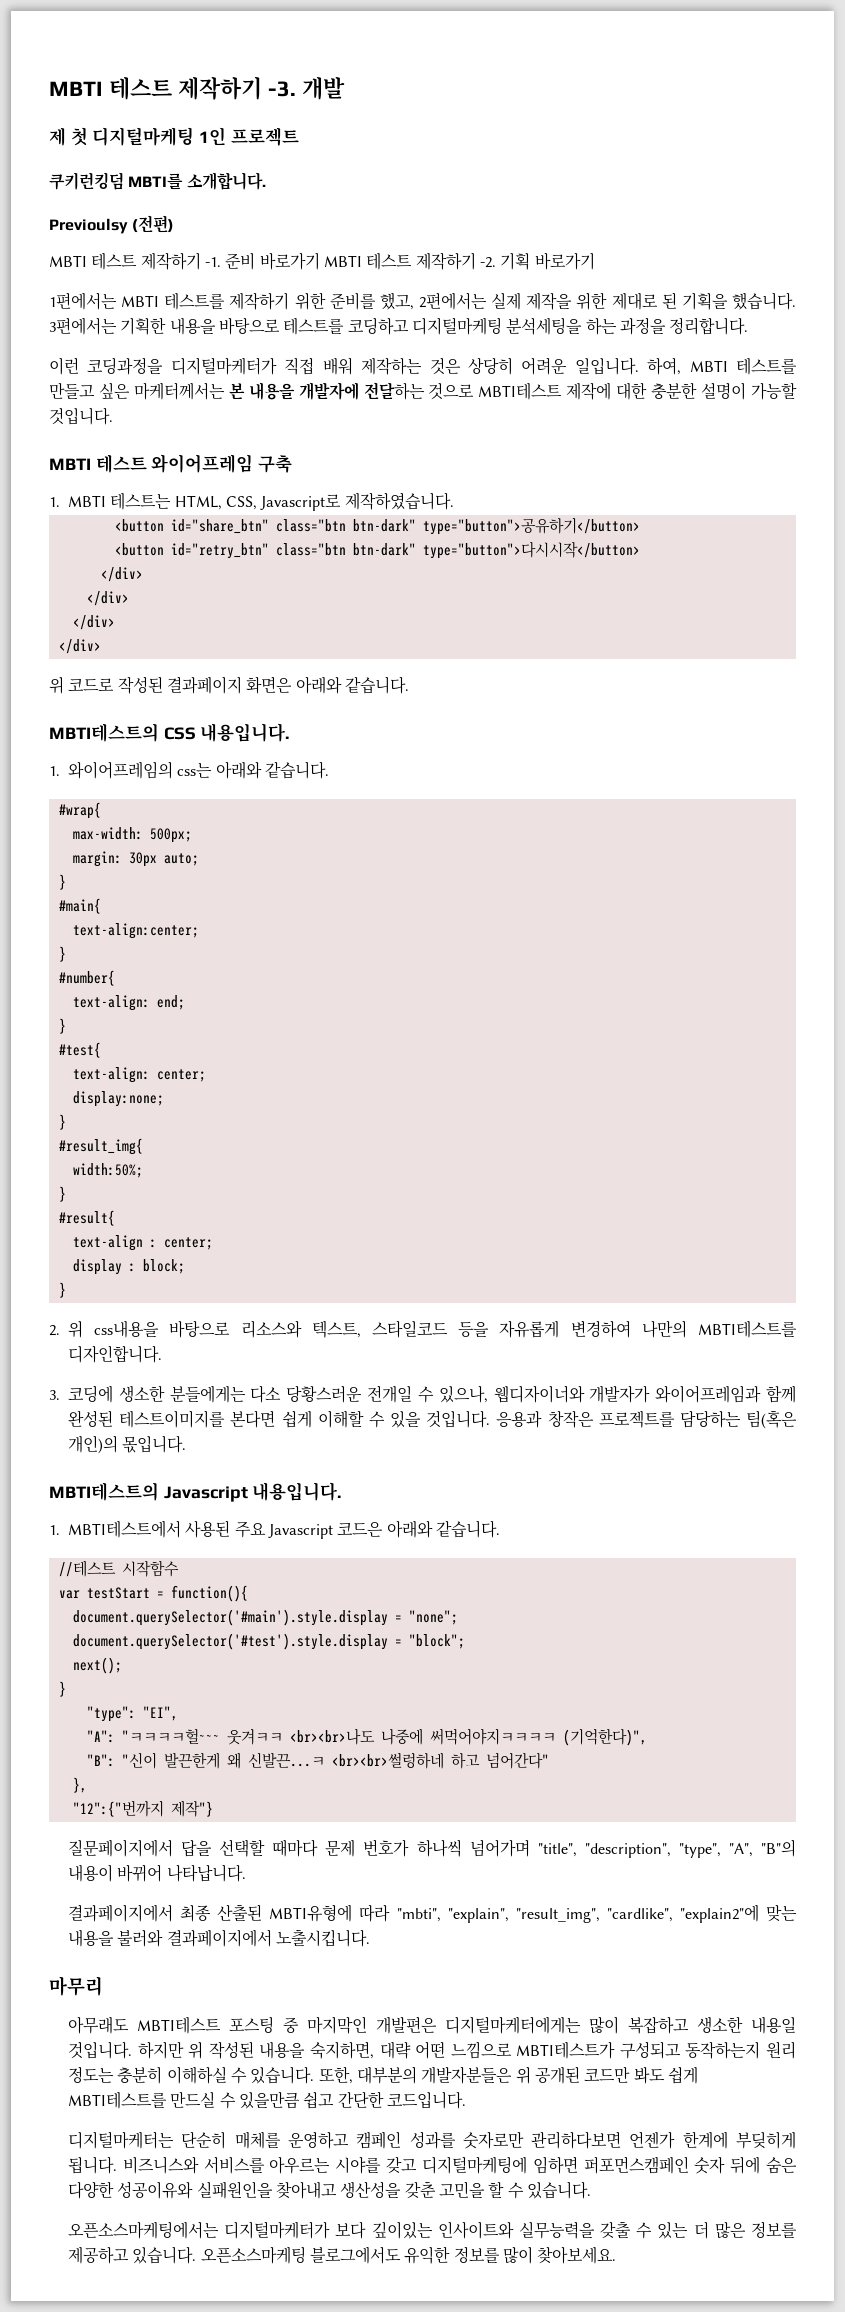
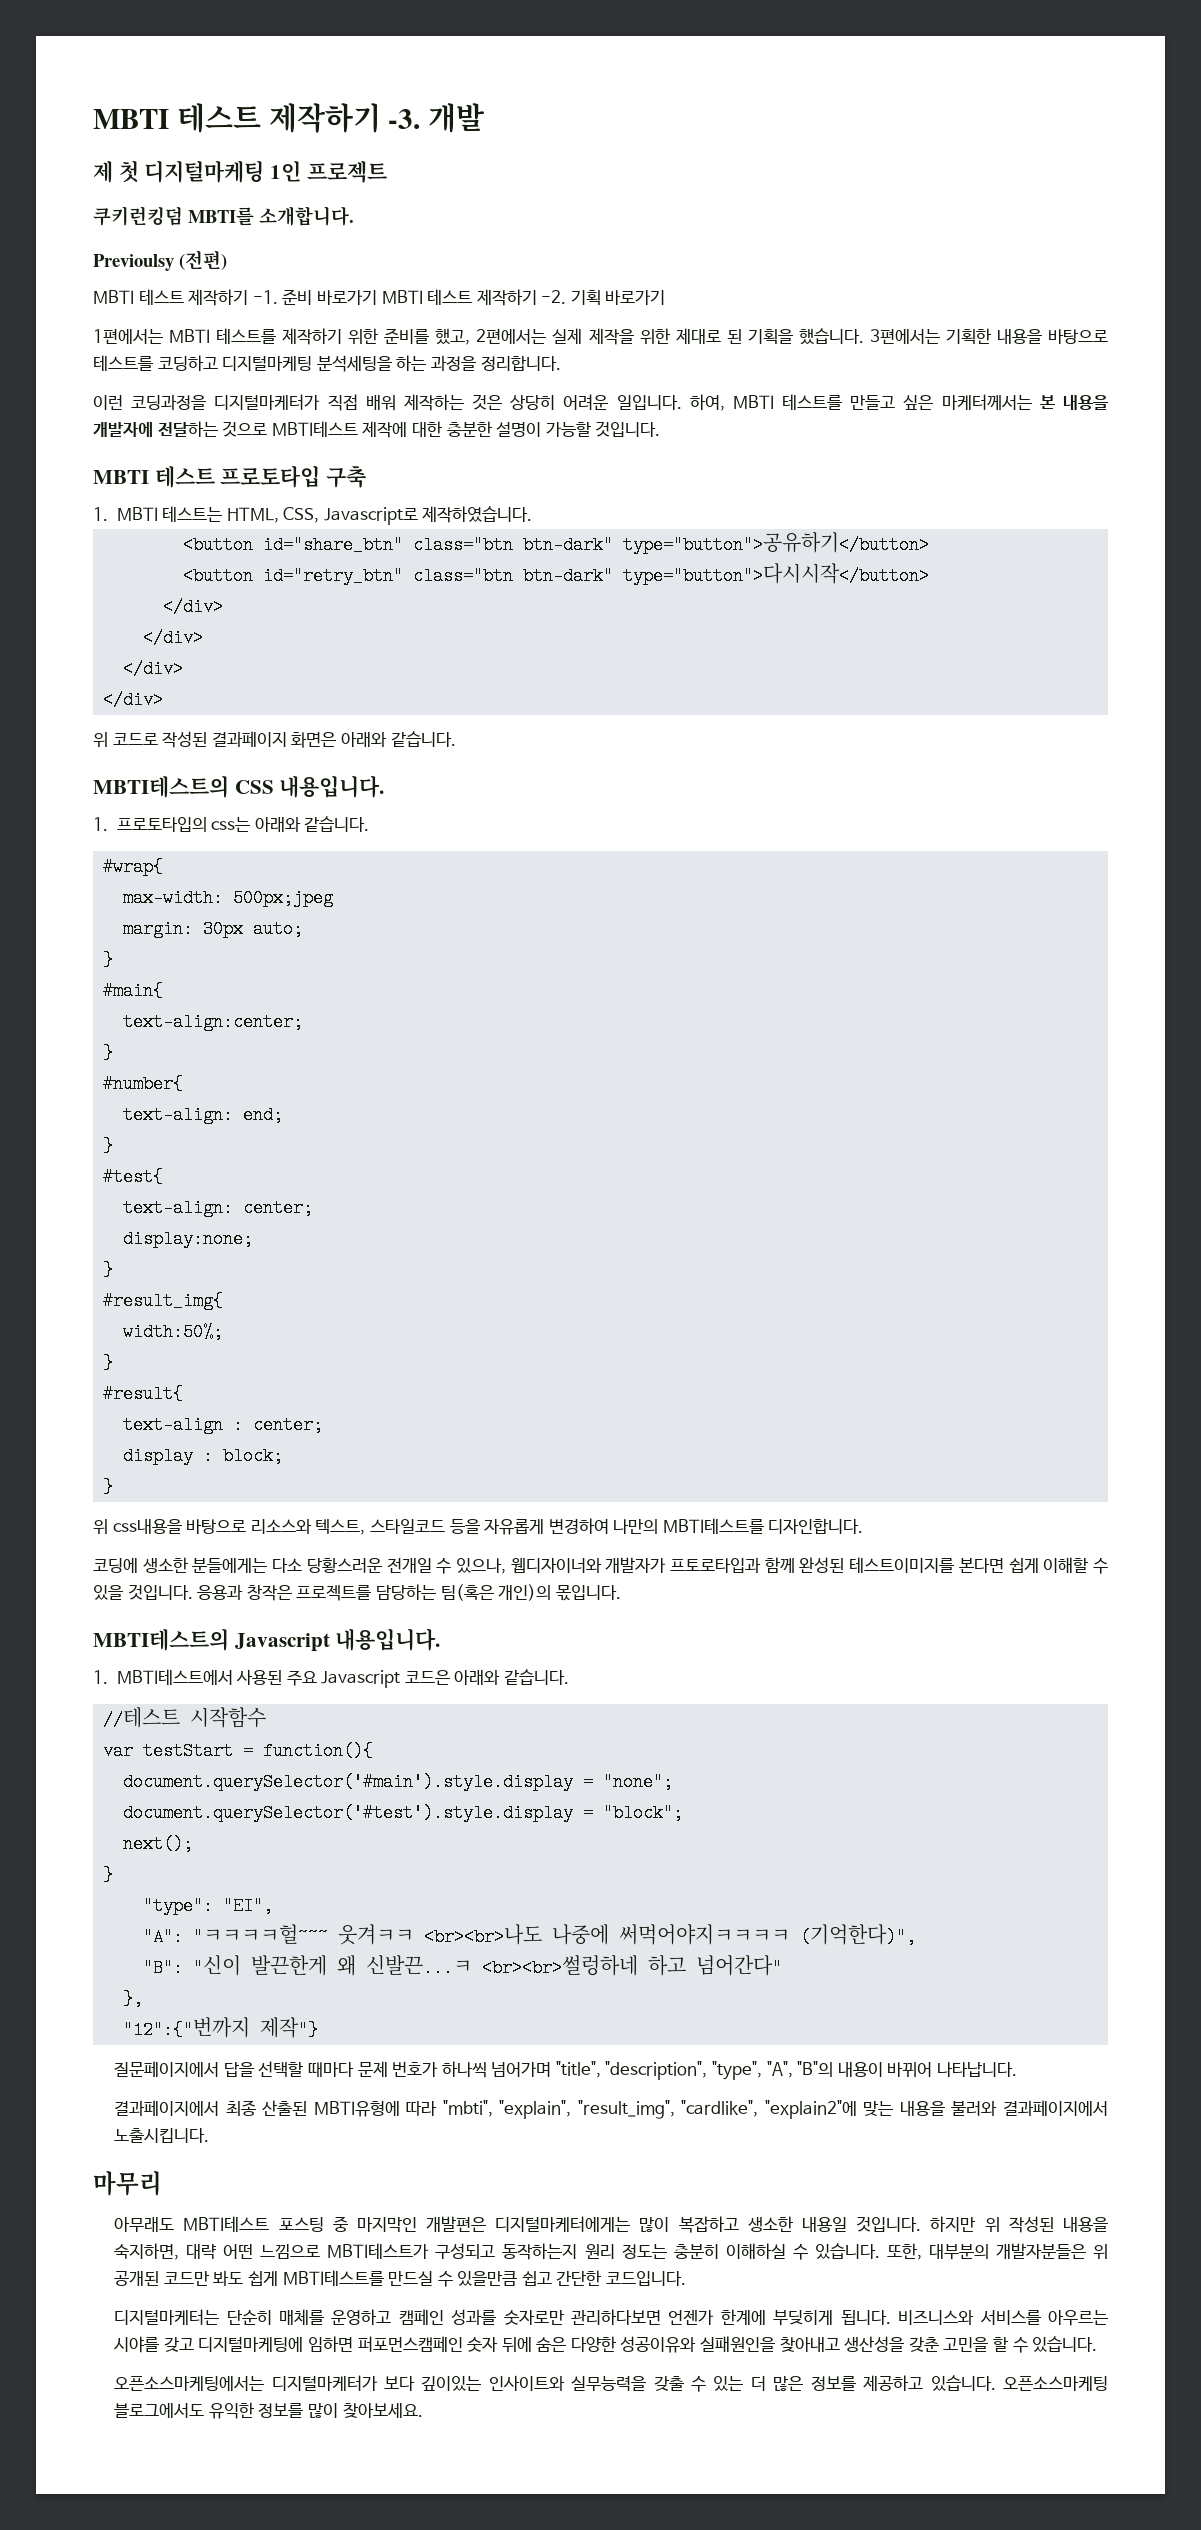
[151,454,254,473] 와이어프레임 -> [220,465,321,488] 프로토타입
[68,761,174,779] 와이어프레임의 -> [116,817,207,832] 프로토타입의
[149,828,192,843] 500px; -> [233,889,334,907] 500px;jpeg
[49,1325,60,1336] 2. -> (114, 1487) none
[49,1390,60,1400] 3. -> (864, 1526) none
[655,1385,762,1403] 와이어프레임과 -> [670,1557,762,1573] 프토로타입과

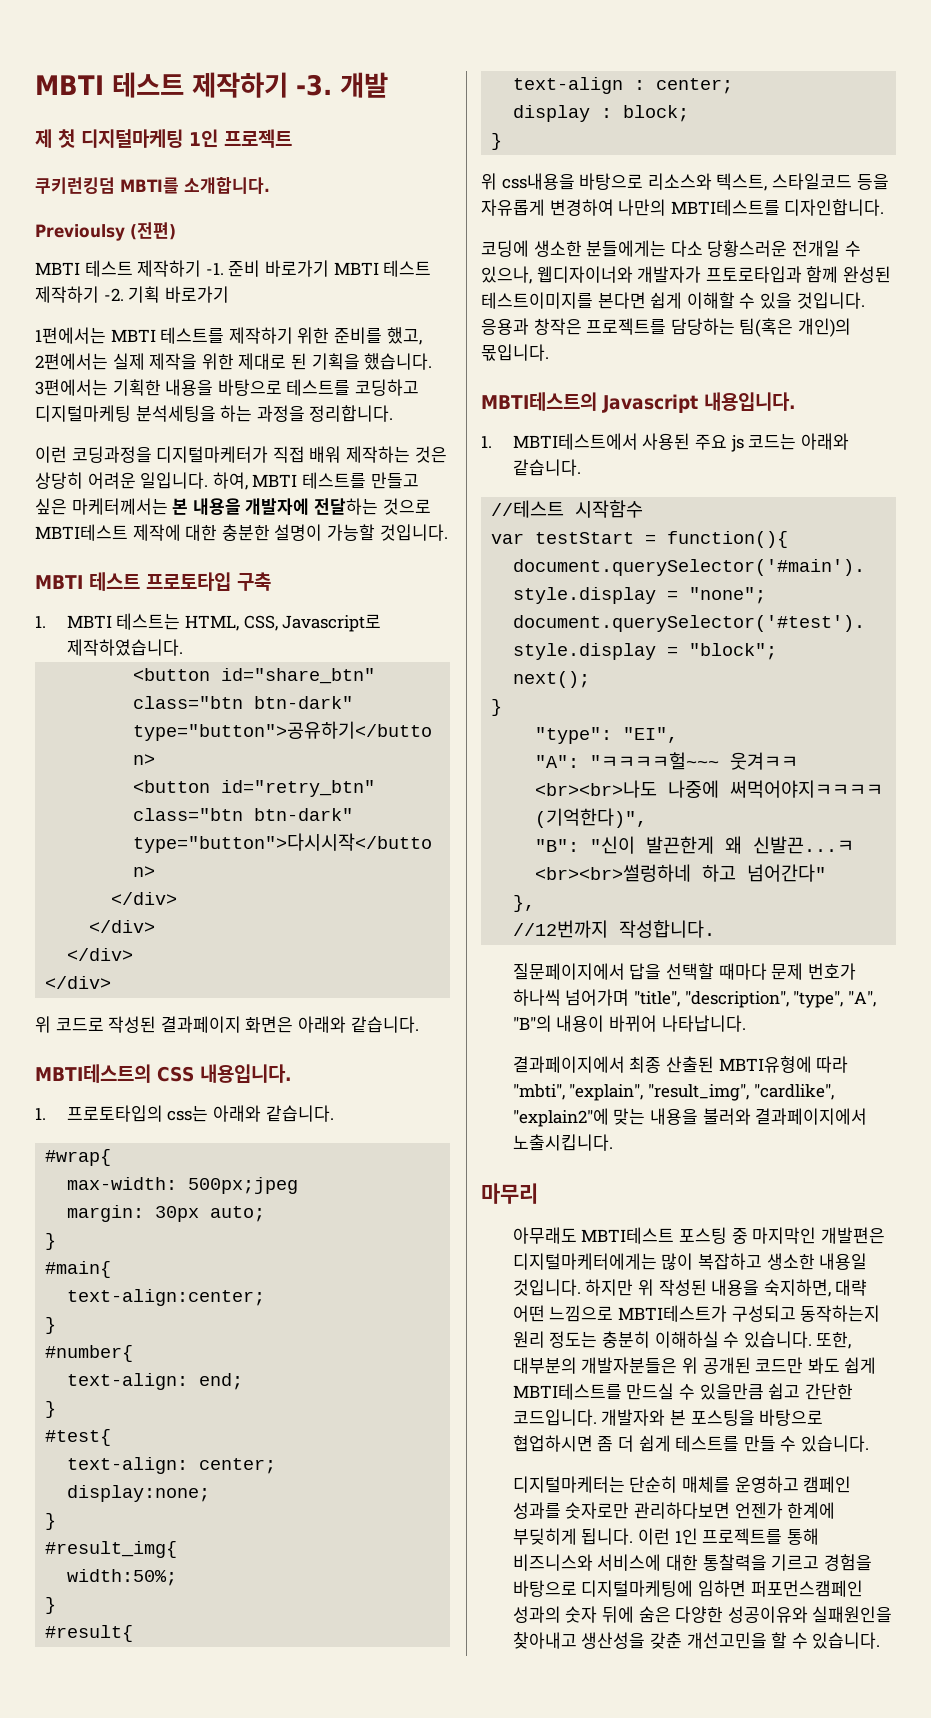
[321,1670,450,1688] Javascript 코드은 -> [730,433,797,452] js 코드는
[123,2017,319,2039] "12":{"번까지 제작"} -> [513,920,716,938] //12번까지 작성합니다.
(687, 2278) none -> [601,1409,824,1426] [512,1435,869,1452] 개발자와 본 포스팅을 바탕으로 협업하시면 좀 더 쉽게 테스트를 만들 수 있습니다.
[898,2310,1108,2326] [114,2336,194,2353] 비즈니스와 서비스를 아우르는 시야를 갖고 -> [638,1528,819,1545] [512,1554,872,1571] [512,1580,577,1597] 이런 1인 프로젝트를 통해 비즈니스와 서비스에 대한 통찰력을 기르고 경험을 바탕으로
(463, 2344) none -> [512,1606,561,1623] 성과의
[943,2337,989,2352] 고민을 -> [686,1632,767,1649] 개선고민을
[114,2375,1109,2392] [114,2402,423,2419] // 오픈소스마케팅에서는 디지털마케터가 보다 깊이있는 인사이트와 실무능력을 갖출 수 있는 더 많은 정보를 제공하고 있습니다. 오픈소스마케팅 블로그에서도 유익한 정보를 많이 찾아보세요. -> (881, 1640) none

